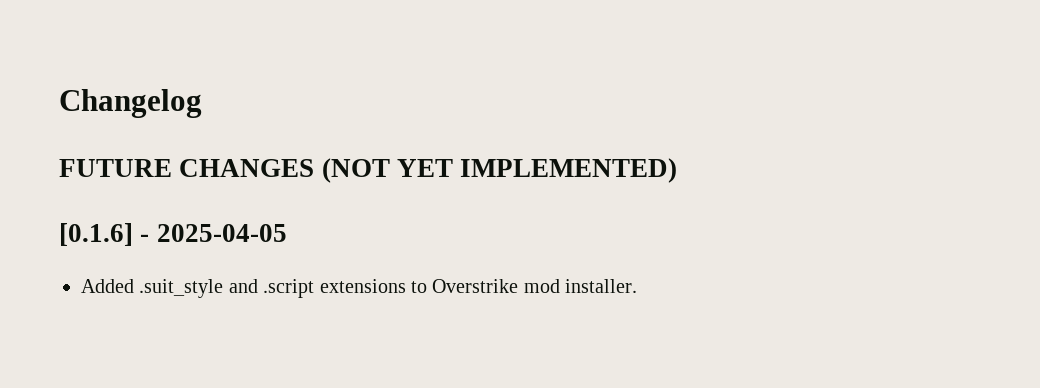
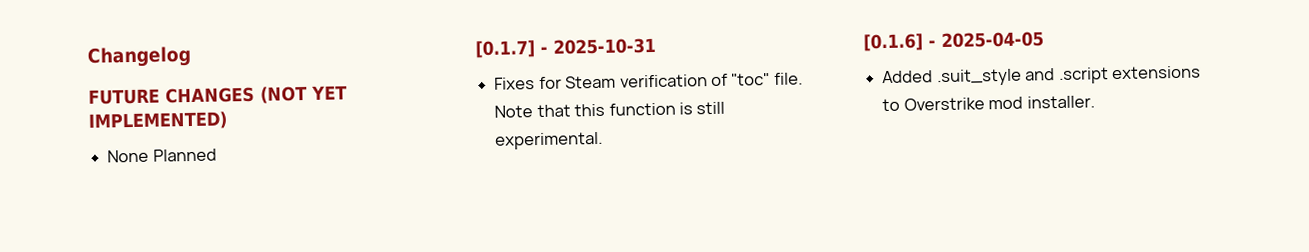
(678, 170) none -> [107,148,217,163] [475,37,656,59] [494,72,803,90] [494,101,726,118] [495,131,604,150] // None Planned // [0.1.7] - 2025-10-31 // Fixes for Steam verification of "toc" file. Note that this function is still experimental.

